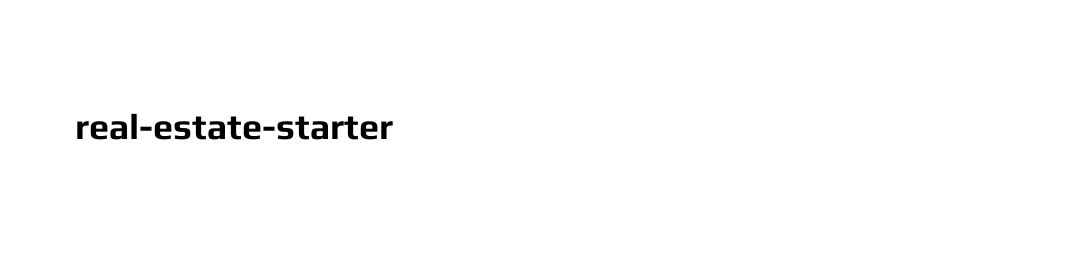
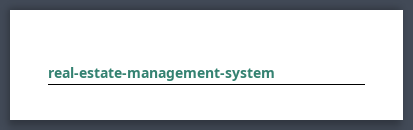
[75,113,393,140] real-estate-starter -> [48,67,275,81] real-estate-management-system

